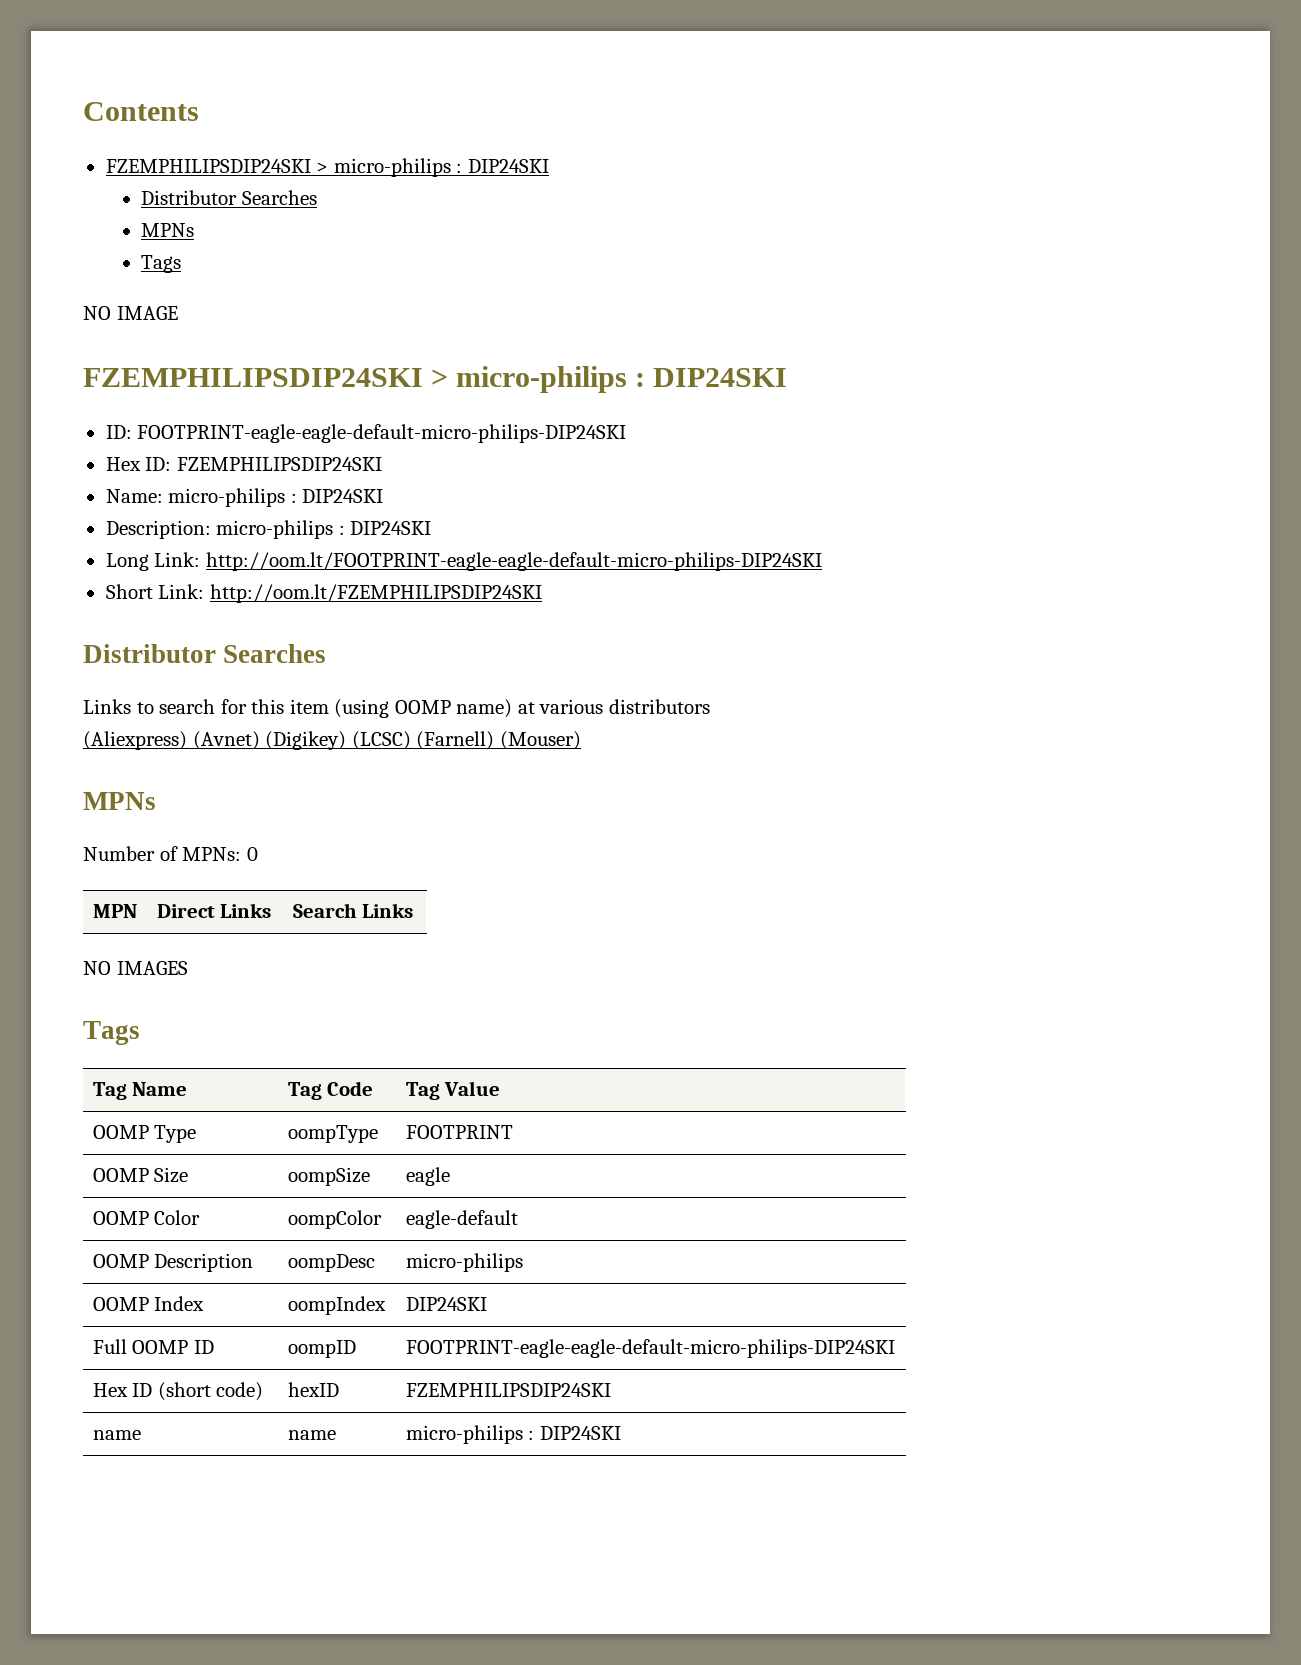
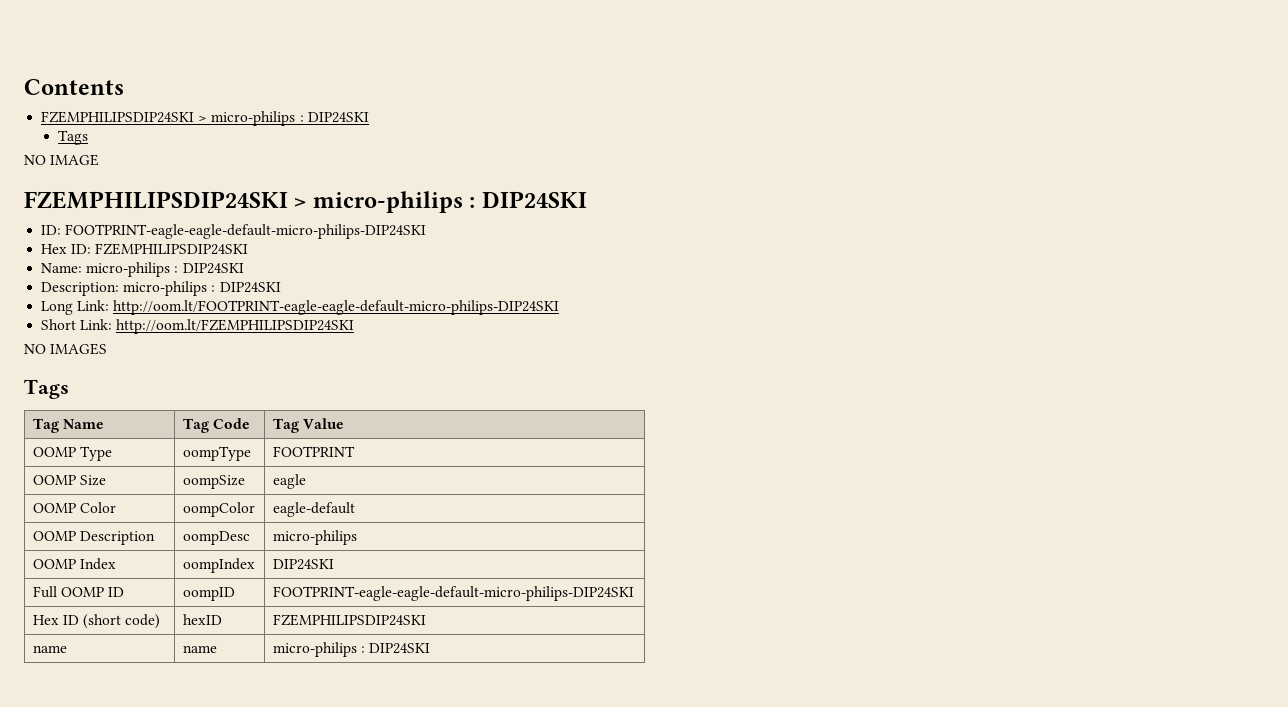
[141,190,317,205] [141,223,195,237] // Distributor Searches // MPNs -> (369, 117) none
[83,644,327,663] [83,699,710,718] [83,731,581,750] [83,792,156,810] [83,846,258,861] [92,904,137,918] [156,903,272,918] [292,903,414,918] // Distributor Searches // Links to search for this item (using OOMP name) at various distributors // (Aliexpress) (Avnet) (Digikey) (LCSC) (Farnell) (Mouser) // MPNs // Number of MPNs: 0 // MPN | Direct Links | Search Links -> (355, 326) none

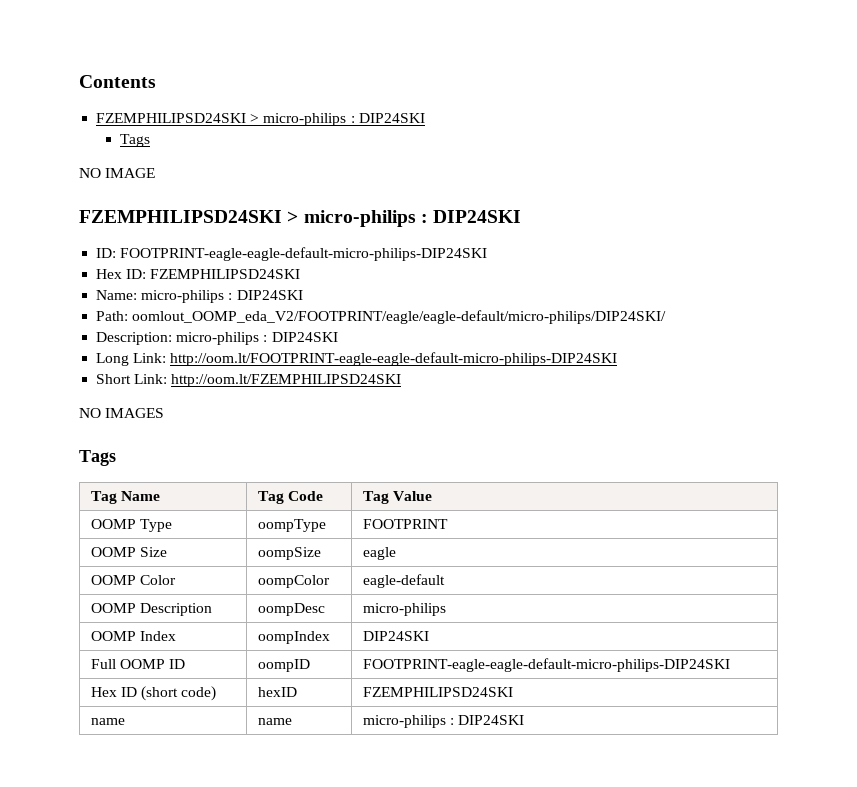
[41,111,195,123] FZEMPHILIPSDIP24SKI -> [96,113,247,123] FZEMPHILIPSD24SKI
[24,191,288,209] FZEMPHILIPSDIP24SKI -> [79,210,282,223] FZEMPHILIPSD24SKI
[95,243,249,255] FZEMPHILIPSDIP24SKI -> [150,269,301,279] FZEMPHILIPSD24SKI
(244, 268) none -> [96,310,667,324] // Path: oomlout_OOMP_eda_V2/FOOTPRINT/eagle/eagle-default/micro-philips/DIP24SKI/
[116,319,355,334] http://oom.lt/FZEMPHILIPSDIP24SKI -> [171,374,402,387] http://oom.lt/FZEMPHILIPSD24SKI
[272,614,426,626] FZEMPHILIPSDIP24SKI -> [362,687,513,697] FZEMPHILIPSD24SKI

